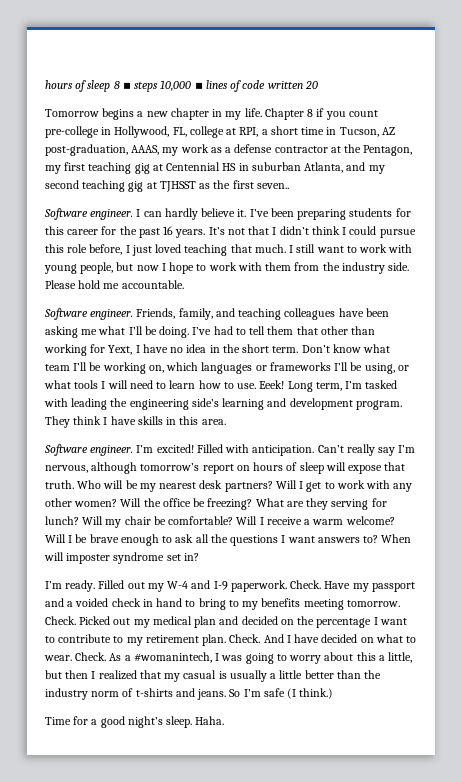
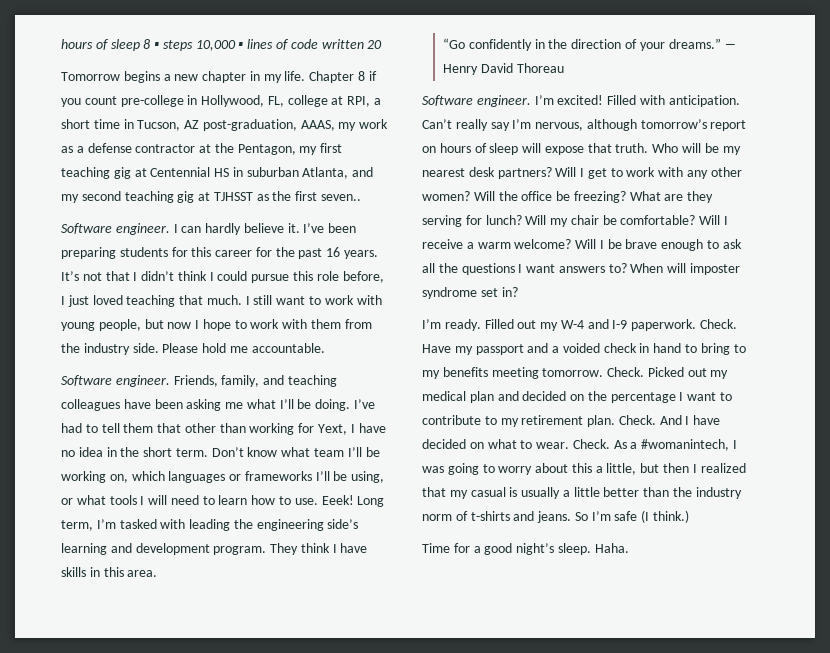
(226, 422) none -> [443,38,738,51] [443,63,564,75] // “Go confidently in the direction of your dreams.” ― Henry David Thoreau

